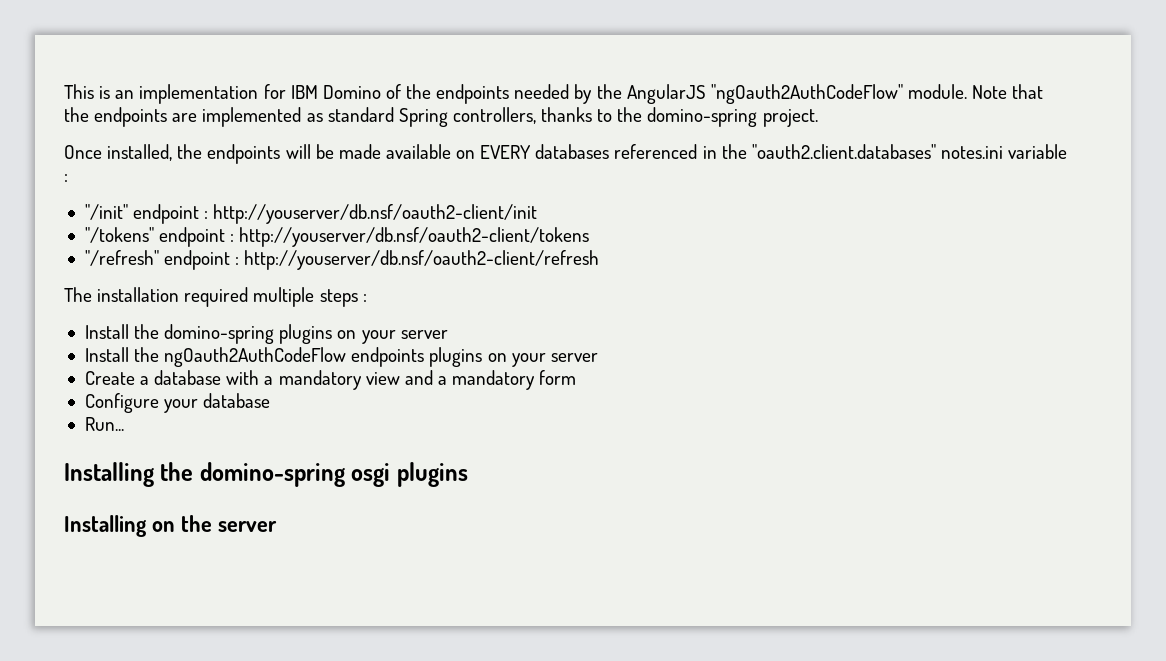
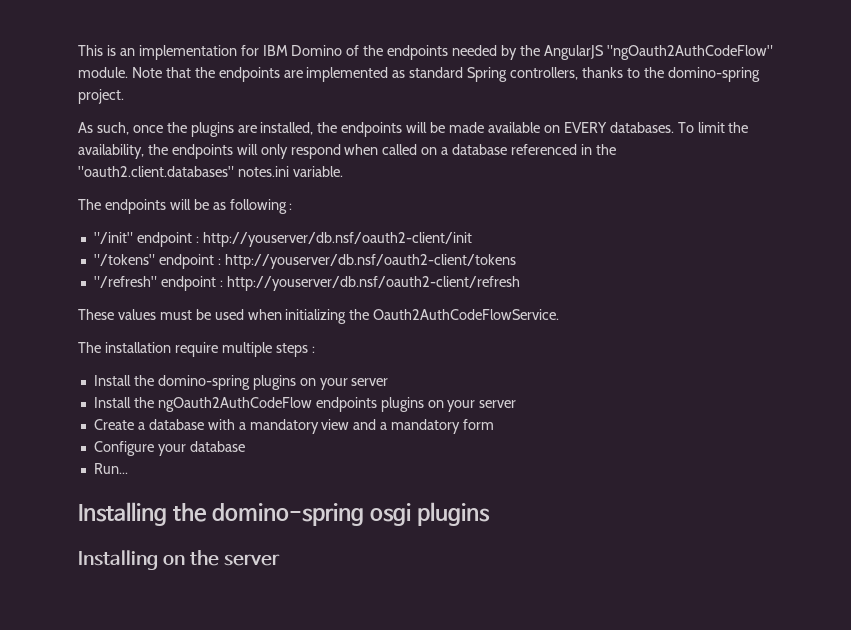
[64,145,102,159] Once -> [78,122,257,137] As such, once the plugins are
[535,144,610,159] databases -> [609,122,749,133] [78,144,508,159] databases. To limit the availability, the endpoints will only respond when called on a database
[1008,144,1068,159] variable -> [292,166,343,177] [78,199,287,214] variable. // The endpoints will be as following
(600, 260) none -> [78,309,560,324] // These values must be used when initializing the Oauth2AuthCodeFlowService.
[184,287,249,307] required -> [174,342,218,357] require

